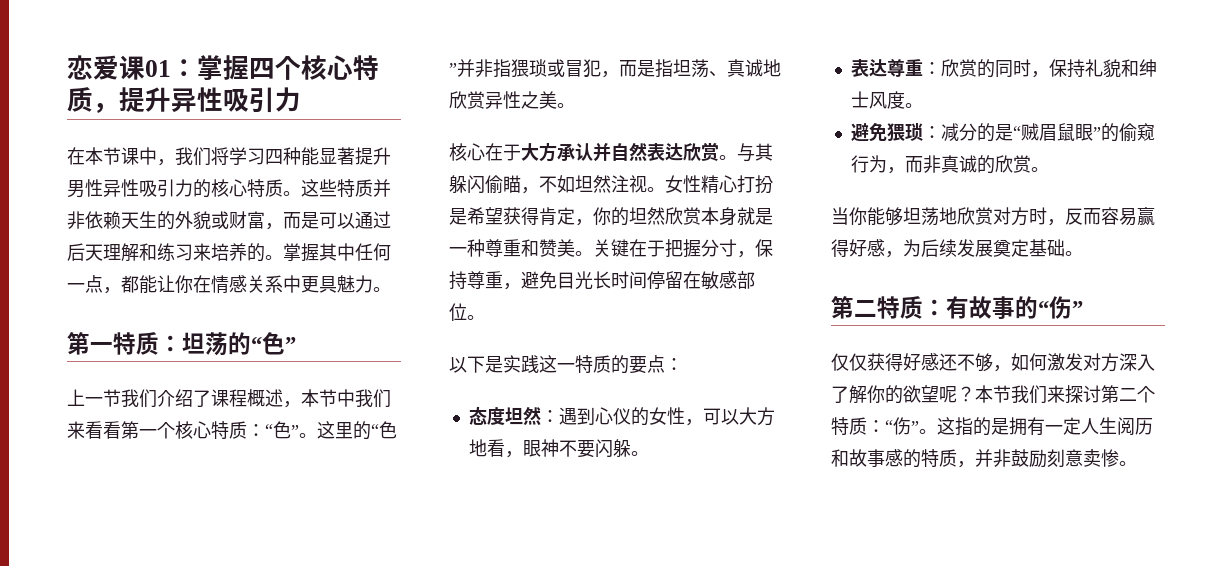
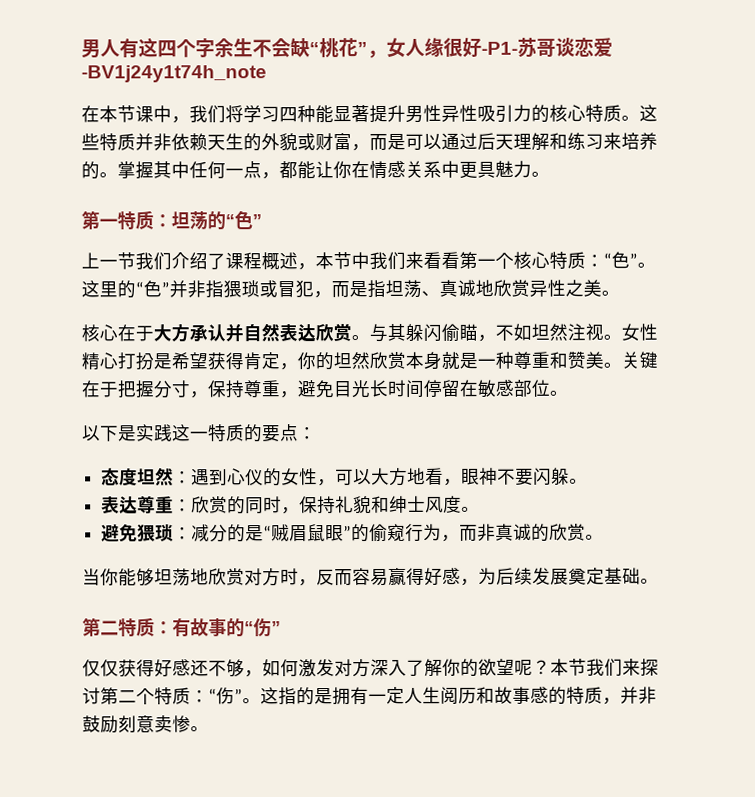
[67,55,379,81] [67,87,301,113] 恋爱课01：掌握四个核心特质，提升异性吸引力 -> [81,37,613,59] [81,65,267,83] 男人有这四个字余生不会缺“桃花”，女人缘很好-P1-苏哥谈恋爱-BV1j24y1t74h_note

